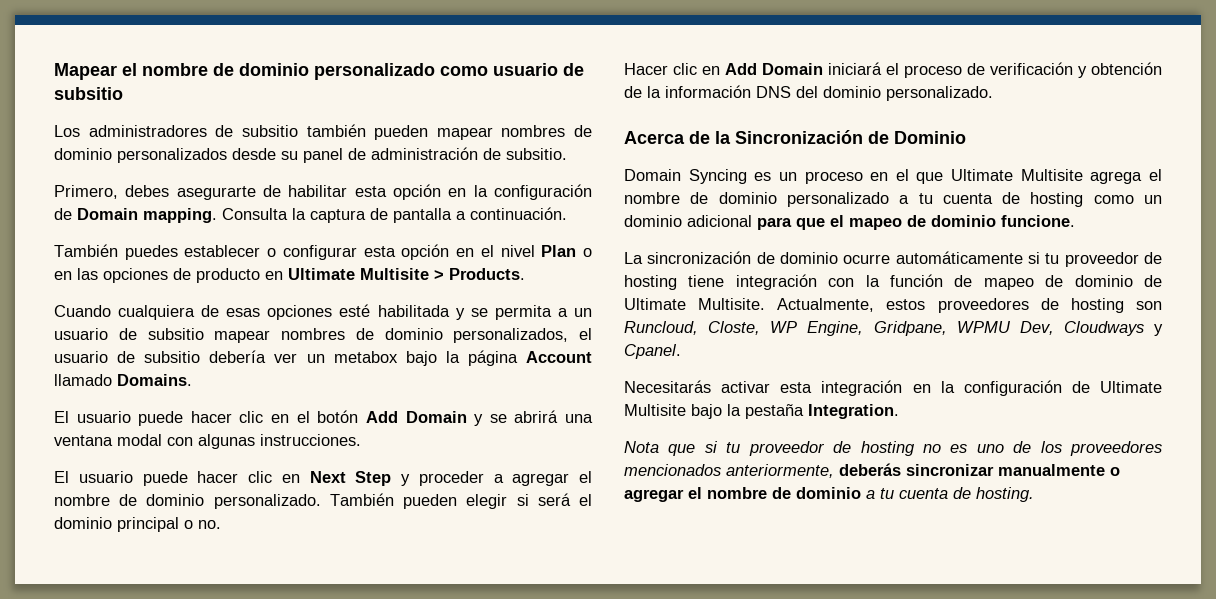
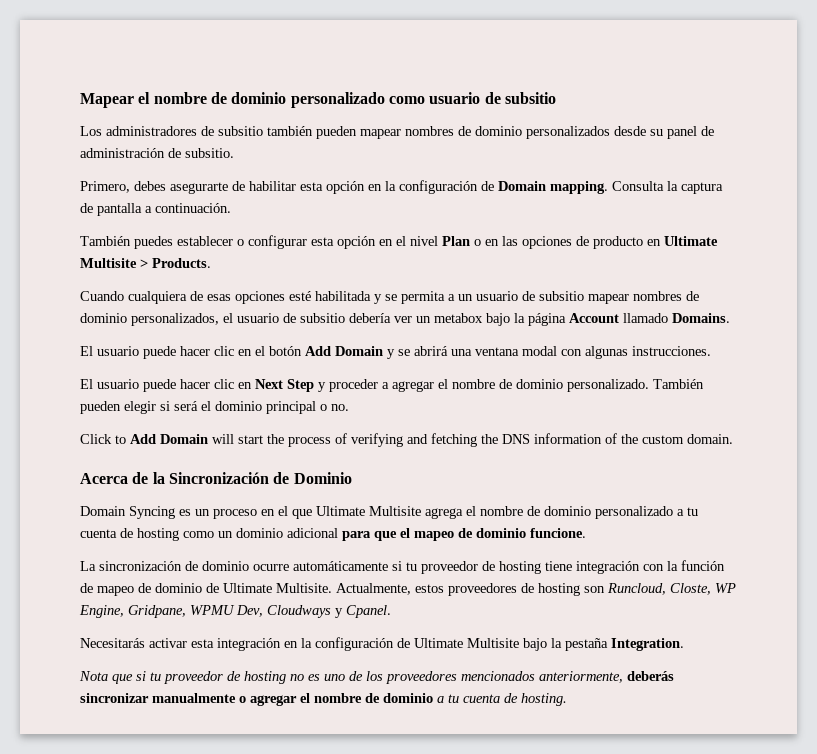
[624,62,1162,78] [624,85,993,101] Hacer clic en Add Domain iniciará el proceso de verificación y obtención de la información DNS del dominio personalizado. -> [80,433,733,447] Click to Add Domain will start the process of verifying and fetching the DNS information of the custom domain.

